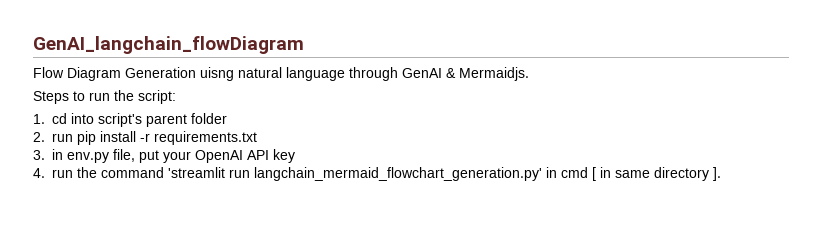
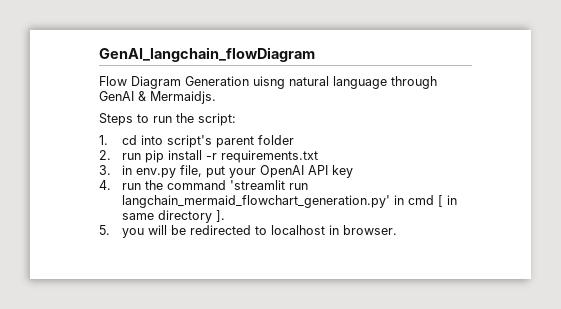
(721, 174) none -> [99,225,397,238] // 5. you will be redirected to localhost in browser.

